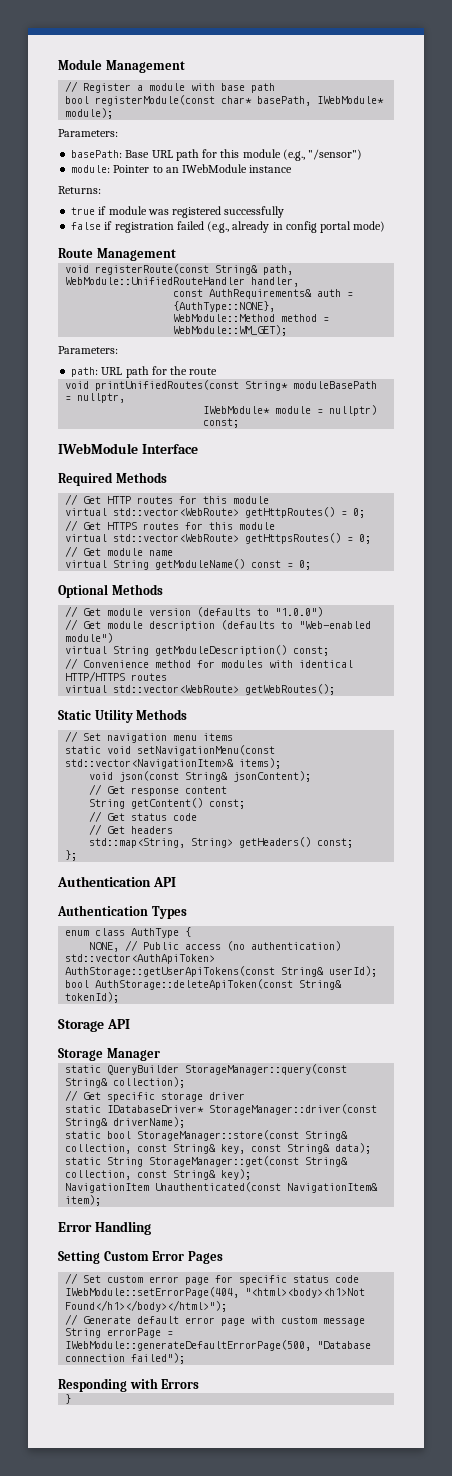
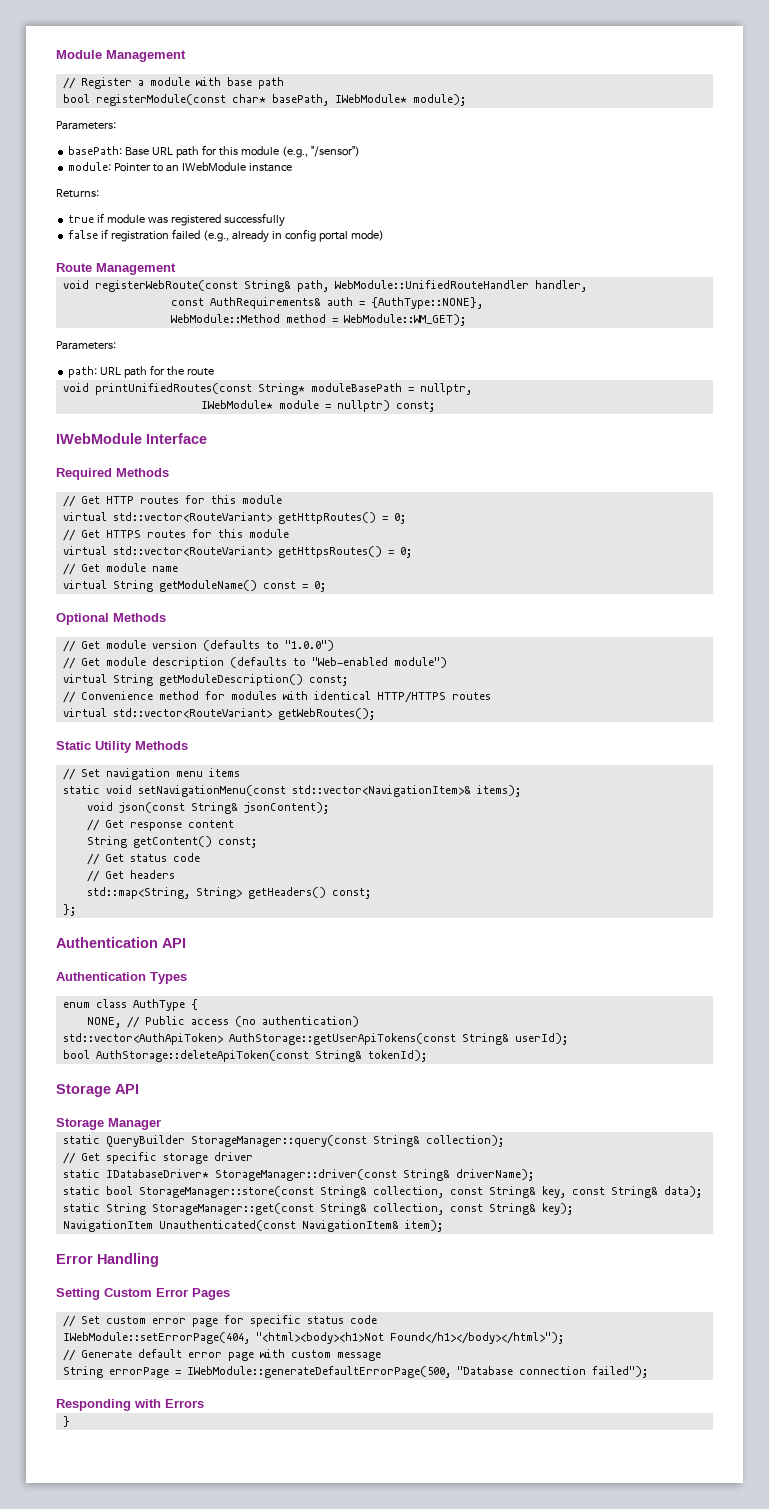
[95,264,210,275] registerRoute(const -> [94,280,238,292] registerWebRoute(const
[113,508,240,516] std::vector<WebRoute> -> [112,512,272,522] std::vector<RouteVariant>
[113,534,240,542] std::vector<WebRoute> -> [112,546,272,556] std::vector<RouteVariant>
[113,685,240,693] std::vector<WebRoute> -> [112,708,272,718] std::vector<RouteVariant>

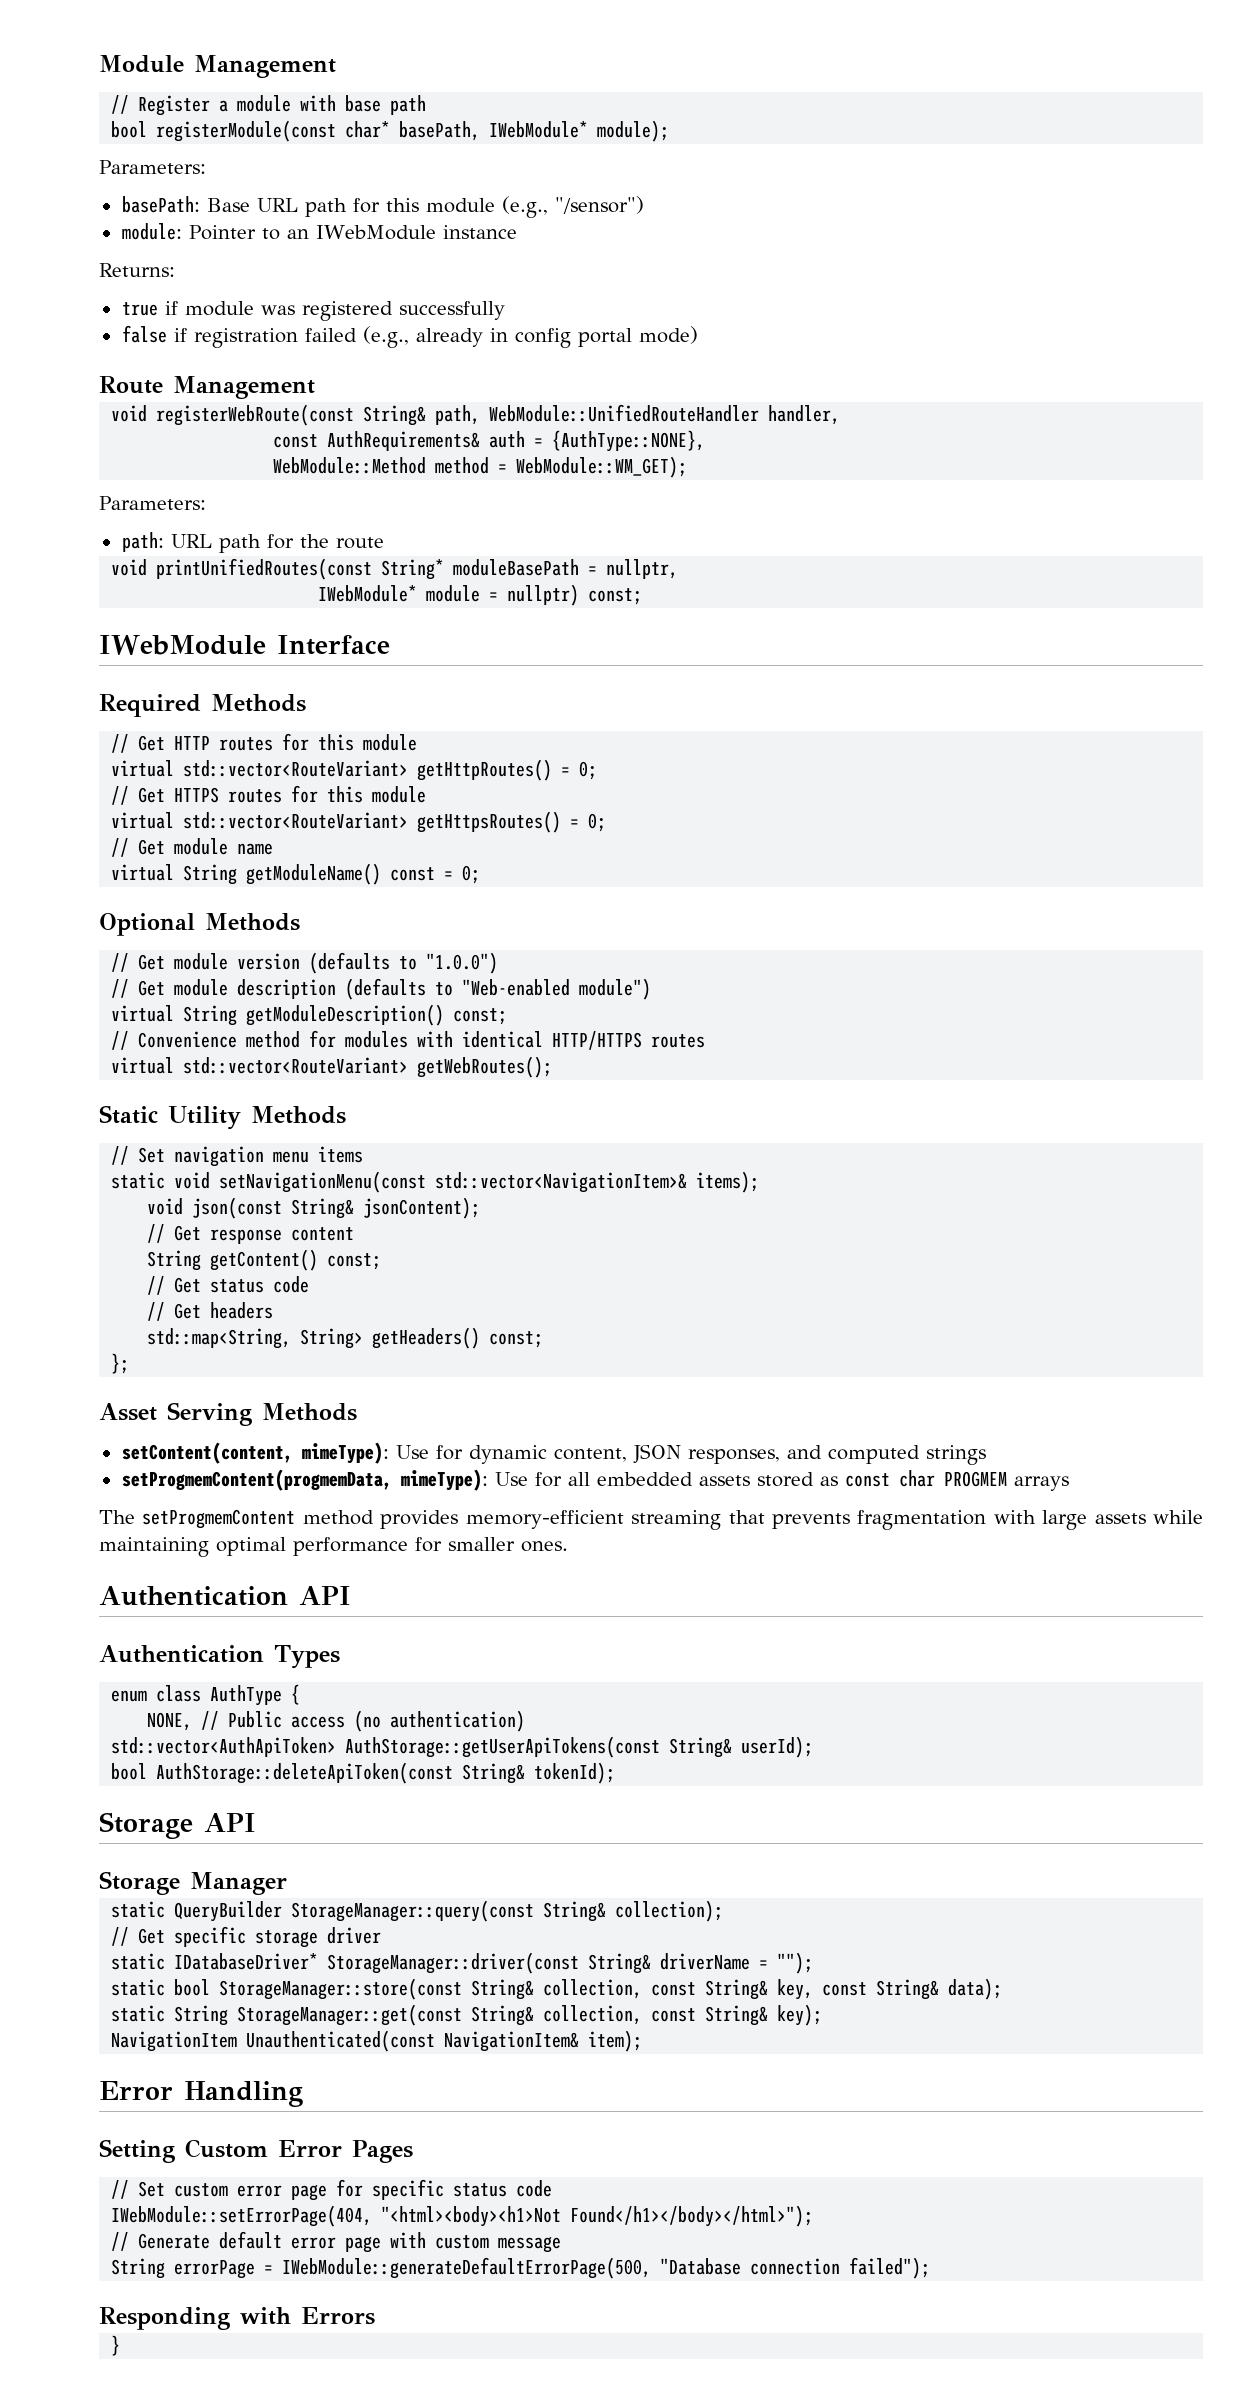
(76, 910) none -> [99,1402,357,1426] [121,1442,986,1465] [121,1469,1069,1491] [99,1509,1203,1530] [99,1537,568,1557] // Asset Serving Methods // setContent(content, mimeType): Use for dynamic content, JSON responses, and computed strings // setProgmemContent(progmemData, mimeType): Use for all embedded assets stored as const char PROGMEM arrays // The setProgmemContent method provides memory-efficient streaming that prevents fragmentation with large assets while maintaining optimal performance for smaller ones.
[455,1169,534,1181] driverName); -> [660,1952,814,1974] driverName = "");

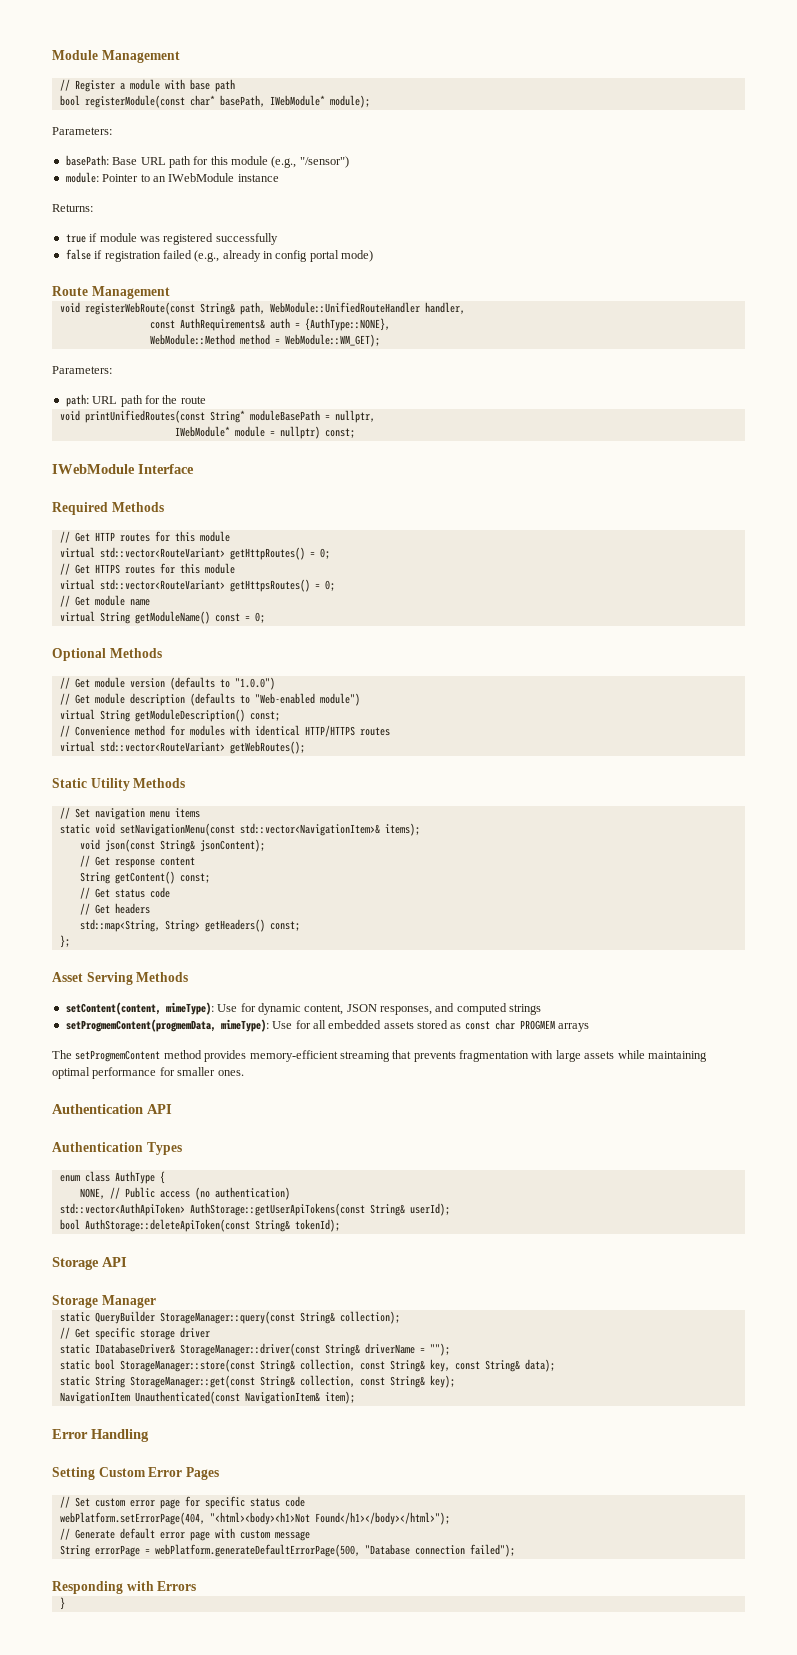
[174,1953,319,1970] IDatabaseDriver* -> [94,1343,175,1354] IDatabaseDriver&
[111,2205,373,2227] IWebModule::setErrorPage(404, -> [59,1512,205,1525] webPlatform.setErrorPage(404,
[282,2257,652,2279] IWebModule::generateDefaultErrorPage(500, -> [154,1544,360,1557] webPlatform.generateDefaultErrorPage(500,

